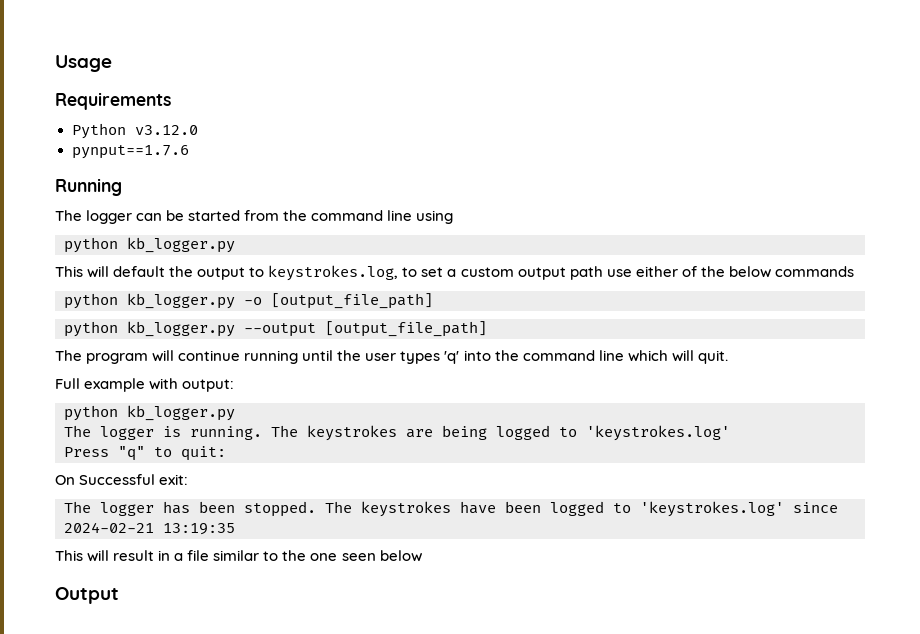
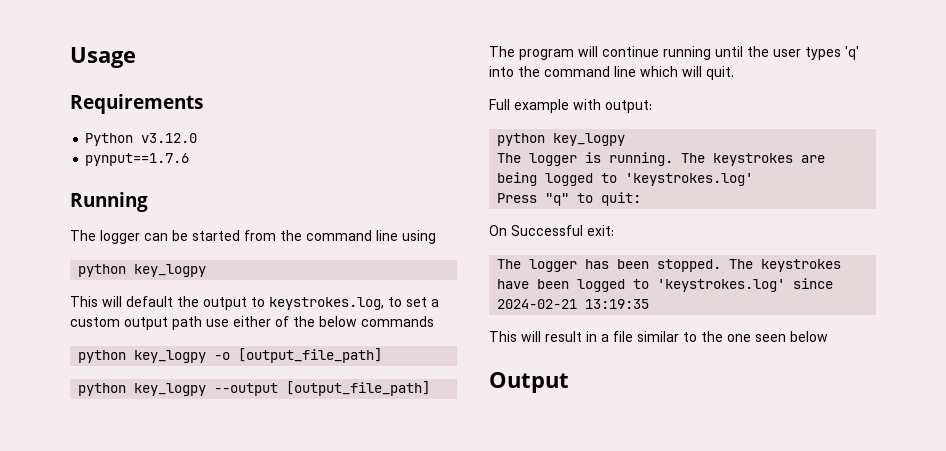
[127,237,235,253] kb_logger.py -> [134,264,207,277] key_logpy
[127,293,235,309] kb_logger.py -> [134,350,207,363] key_logpy
[127,321,235,337] kb_logger.py -> [134,383,207,396] key_logpy
[127,405,235,421] kb_logger.py -> [553,133,626,146] key_logpy

